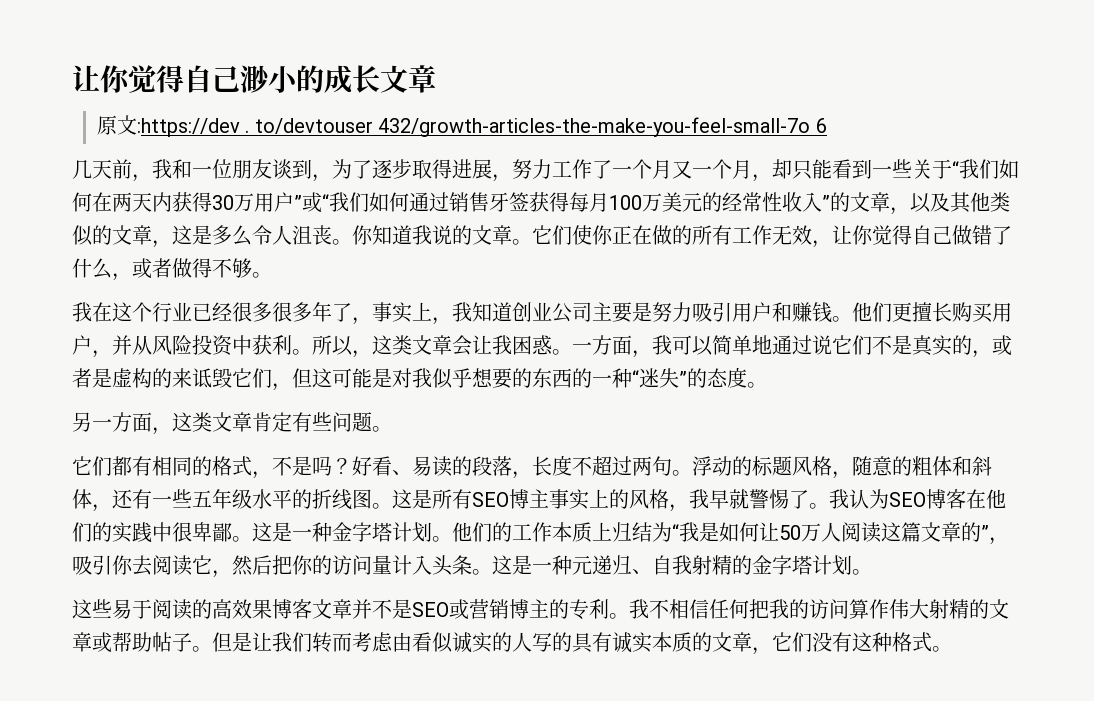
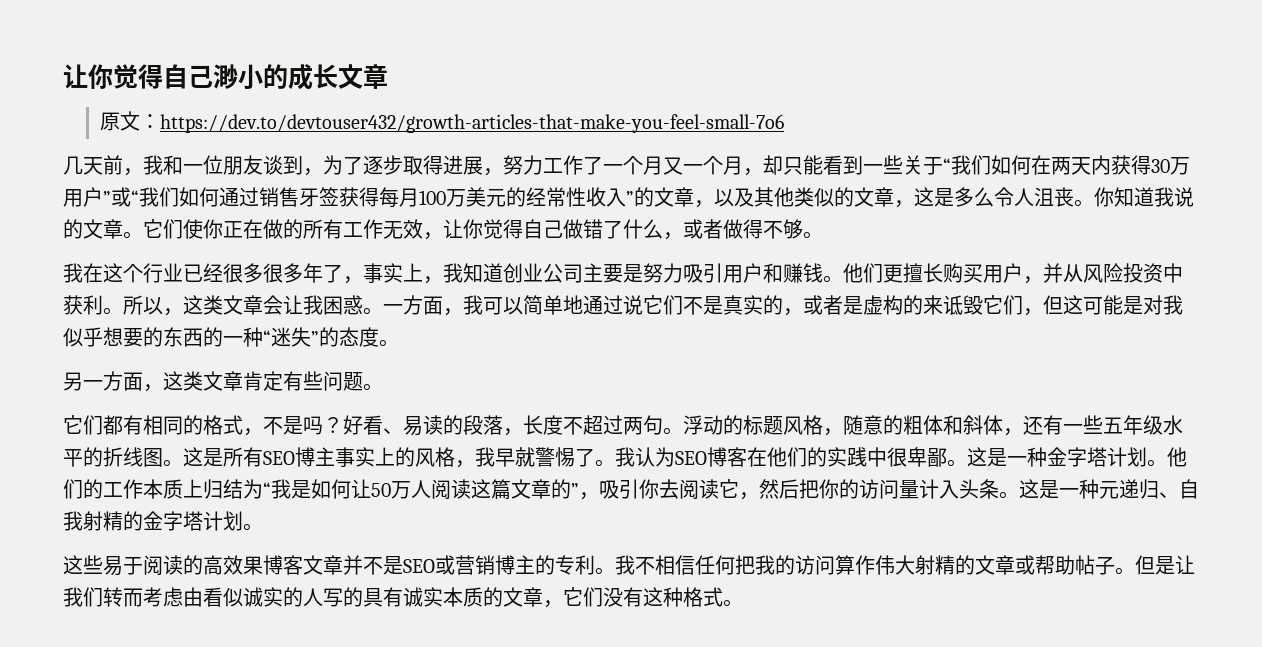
[136,117,827,137] :https://dev . to/devtouser 432/growth-articles-the-make-you-feel-small-7o 6 -> [139,114,784,133] ：https://dev.to/devtouser432/growth-articles-that-make-you-feel-small-7o6

